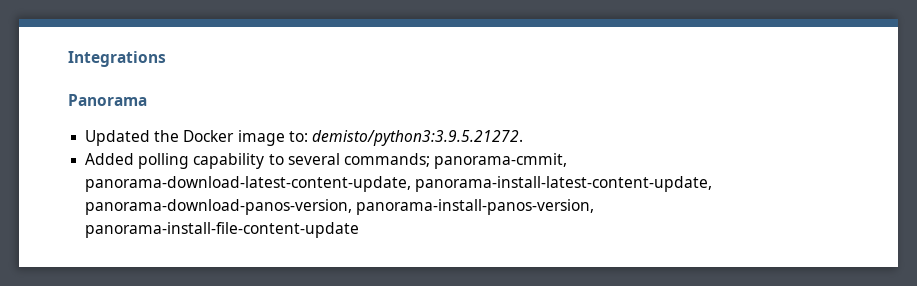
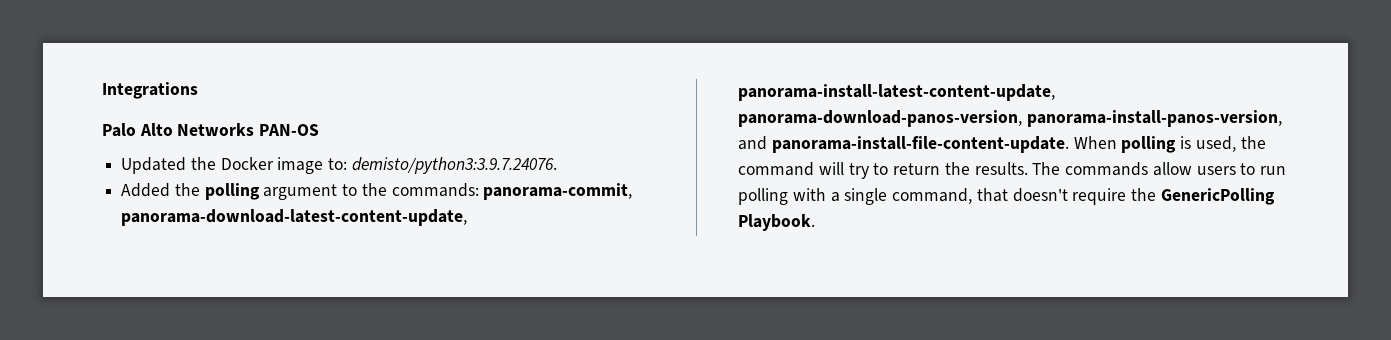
[68,94,147,106] Panorama -> [102,123,320,137] Palo Alto Networks PAN-OS
[311,130,523,146] demisto/python3:3.9.5.21272. -> [351,157,557,174] demisto/python3:3.9.7.24076.
[138,153,568,169] [85,176,713,192] [85,199,595,215] [85,222,360,238] polling capability to several commands; panorama-cmmit, panorama-download-latest-content-update, panorama-install-latest-content-update, panorama-download-panos-version, panorama-install-panos-version, panorama-install-file-content-update -> [174,183,633,200] [121,209,468,226] [738,84,1056,101] [738,110,1282,127] [738,136,1266,153] [738,162,1286,179] [738,188,1275,205] [738,214,816,231] the polling argument to the commands: panorama-commit, panorama-download-latest-content-update, panorama-install-latest-content-update, panorama-download-panos-version, panorama-install-panos-version, and panorama-install-file-content-update. When polling is used, the command will try to return the results. The commands allow users to run polling with a single command, that doesn't require the GenericPolling Playbook.

